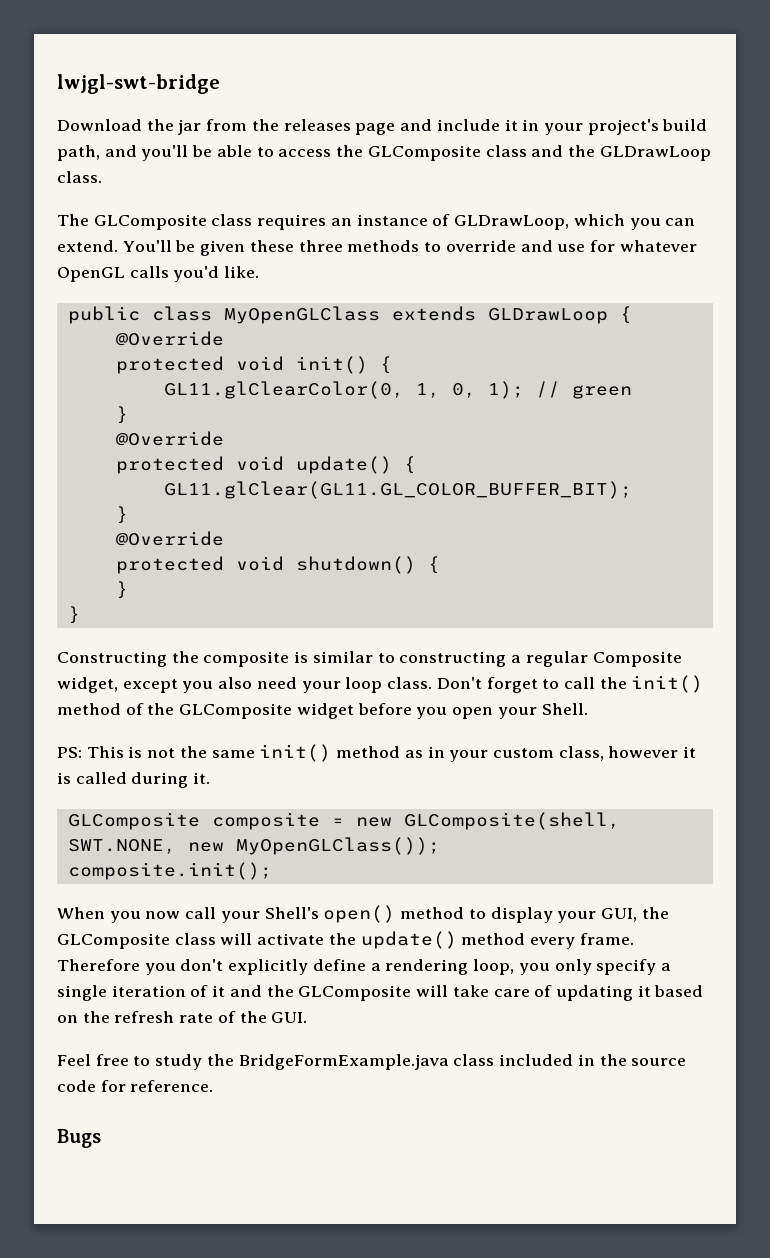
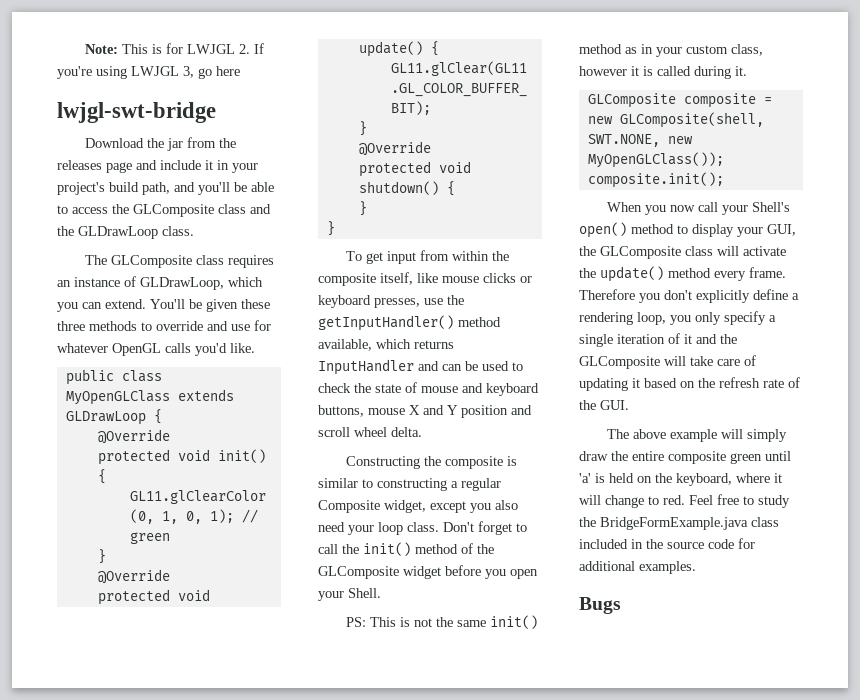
(57, 84) none -> [85,43,265,54] [57,66,240,79] Note: This is for LWJGL 2. If you're using LWJGL 3, go here //
(80, 615) none -> [346,250,510,264] [318,272,532,286] [318,295,464,308] [318,315,501,331] [318,339,454,351] [318,359,523,375] [318,382,539,396] [318,405,532,418] [318,427,422,437] // To get input from within the composite itself, like mouse clicks or keyboard presses, use the getInputHandler() method available, which returns InputHandler and can be used to check the state of mouse and keyboard buttons, mouse X and Y position and scroll wheel delta.
(308, 1017) none -> [607,429,788,442] [579,451,791,464] [579,473,782,486] [579,495,685,508] The above example will simply draw the entire composite green until 'a' is held on the keyboard, where it will change to red.
[130,1080,214,1092] reference. -> [579,561,696,574] additional examples.

